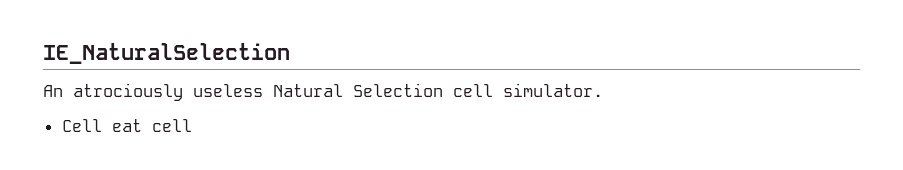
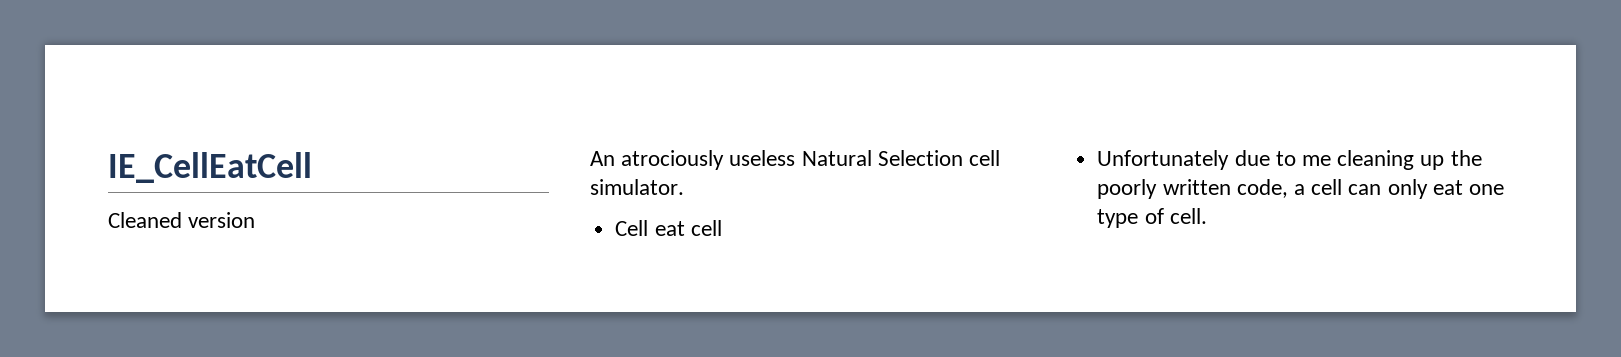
[43,43,290,64] IE_NaturalSelection -> [108,152,312,183] [108,212,256,228] IE_CellEatCell // Cleaned version
(192, 125) none -> [1097,150,1482,170] [1097,179,1504,199] [1097,208,1207,228] // Unfortunately due to me cleaning up the poorly written code, a cell can only eat one type of cell.

